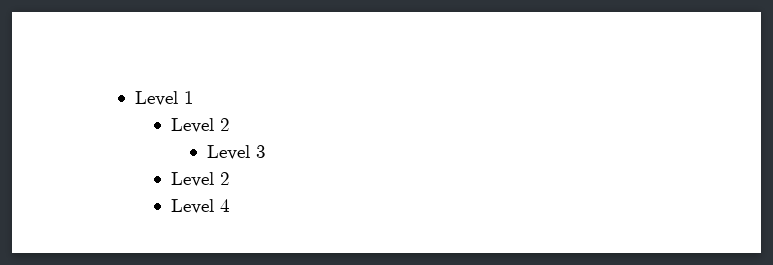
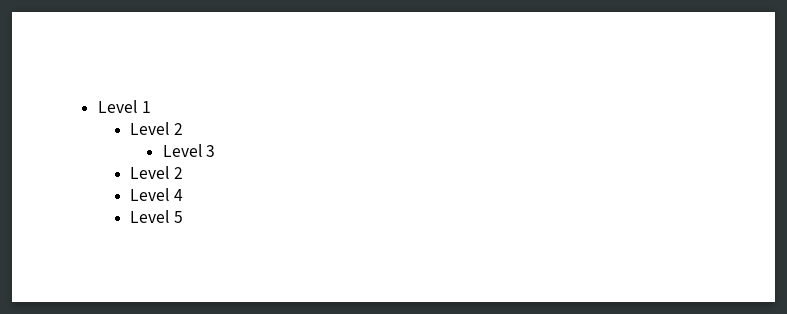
(230, 205) none -> [130,210,184,223] // Level 5

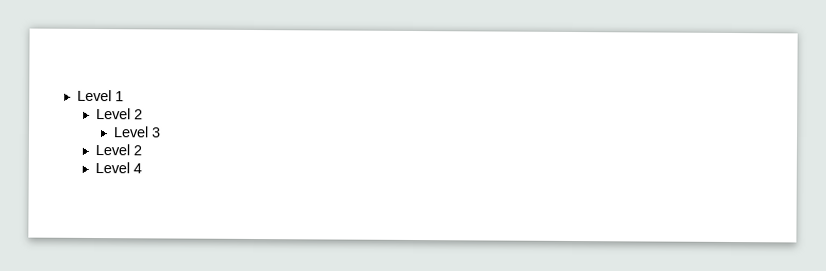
[130,210,184,223] // Level 5 -> (142, 168) none

